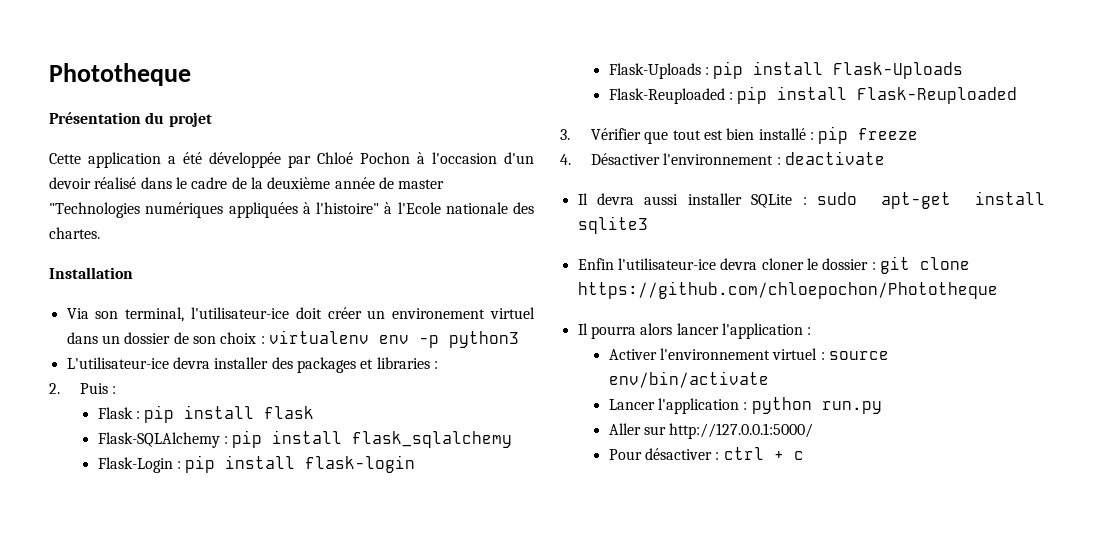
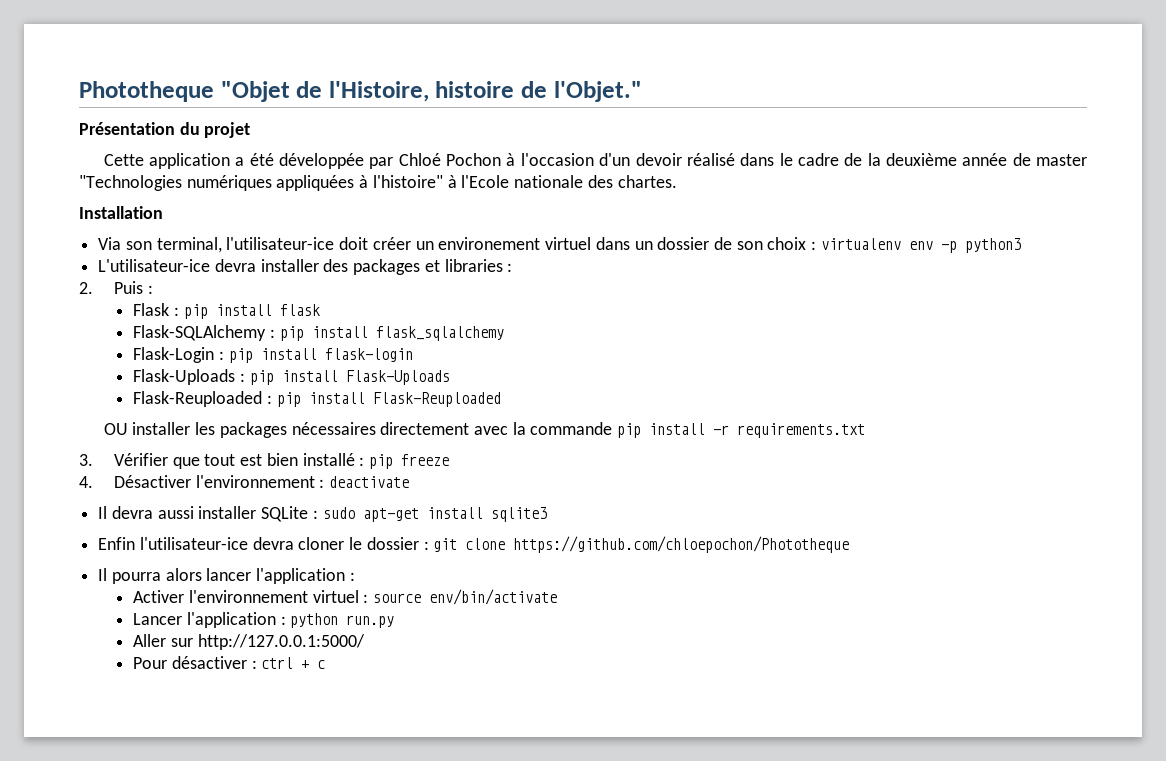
(191, 74) none -> [220,81,642,102] "Objet de l'Histoire, histoire de l'Objet."
(1018, 95) none -> [103,422,866,438] // OU installer les packages nécessaires directement avec la commande pip install -r requirements.txt

